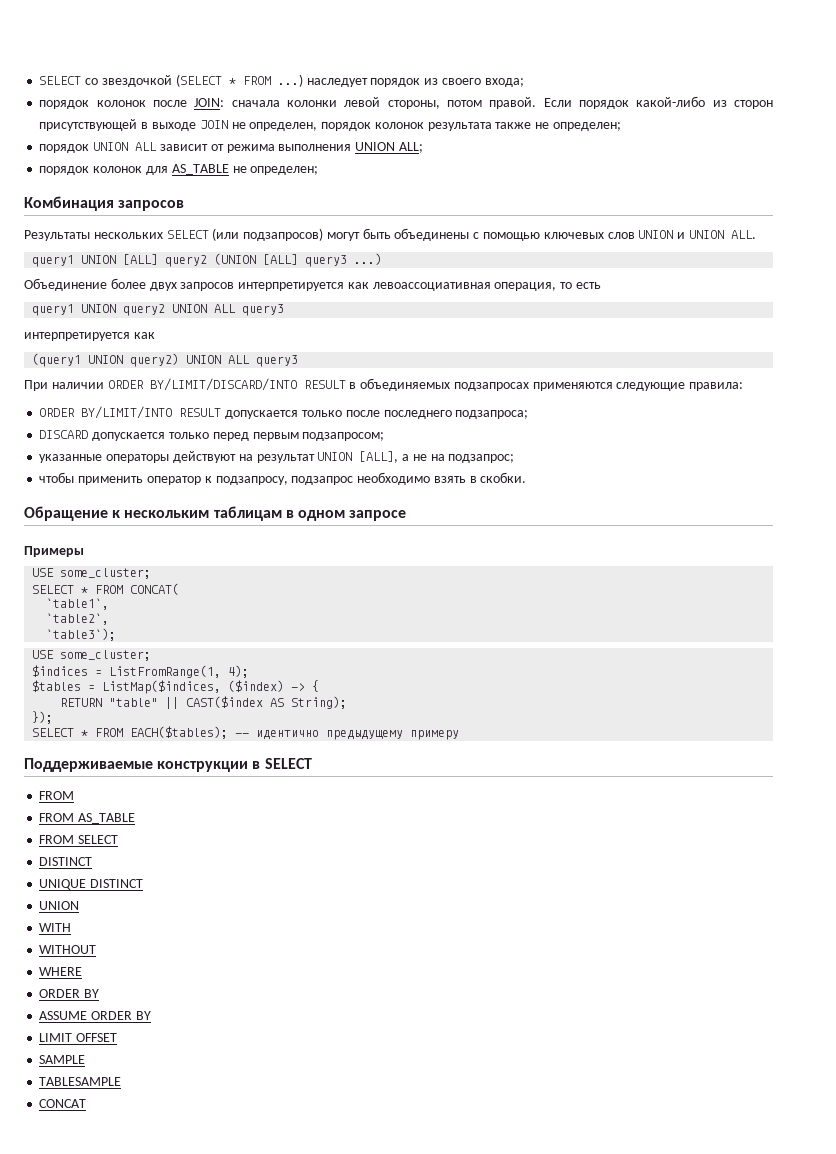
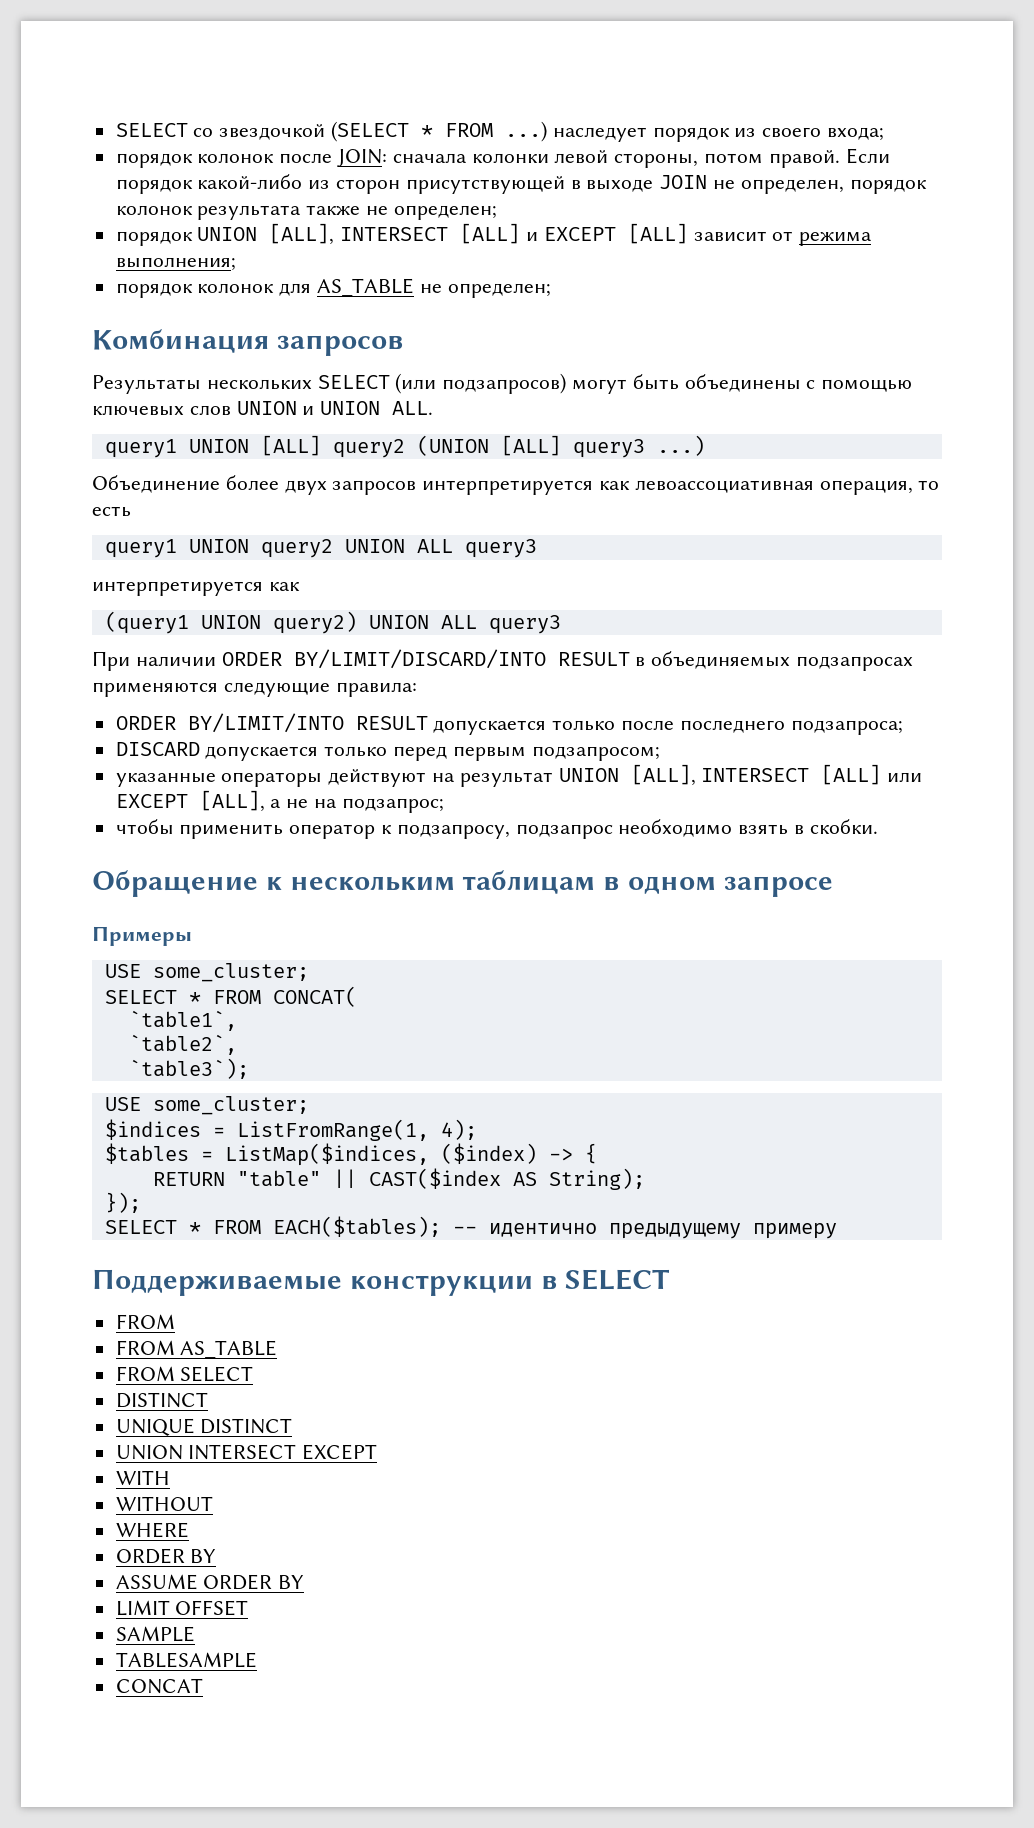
[135,142,423,153] ALL зависит от режима выполнения UNION ALL; -> [269,223,873,246] [115,257,236,271] [ALL], INTERSECT [ALL] и EXCEPT [ALL] зависит от режима выполнения;
(399, 457) none -> [701,764,923,785] [115,790,265,812] INTERSECT [ALL] или EXCEPT [ALL],
(80, 905) none -> [188,1444,378,1460] INTERSECT EXCEPT

